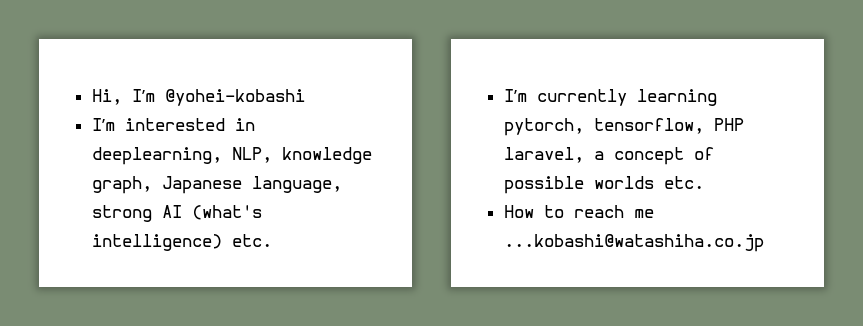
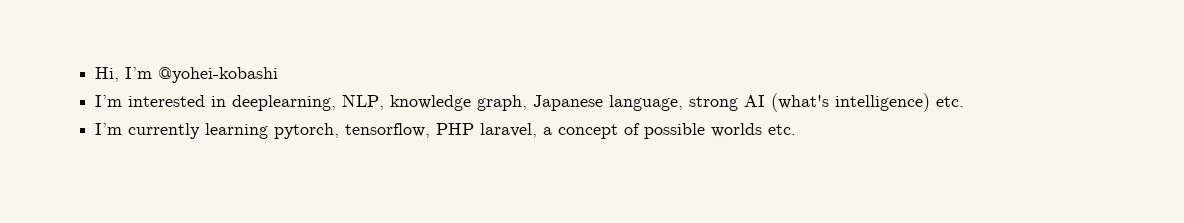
[503,205,654,218] [503,234,764,252] // How to reach me ...kobashi@watashiha.co.jp -> (797, 129) none

